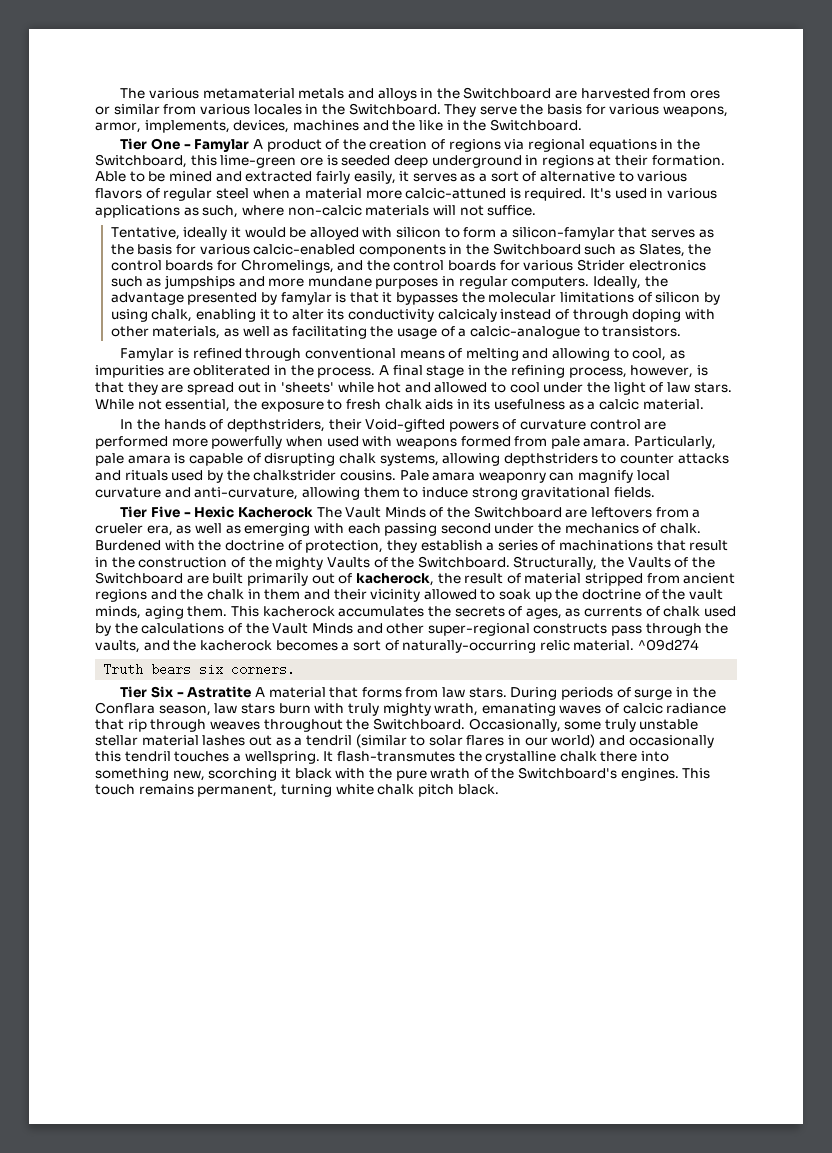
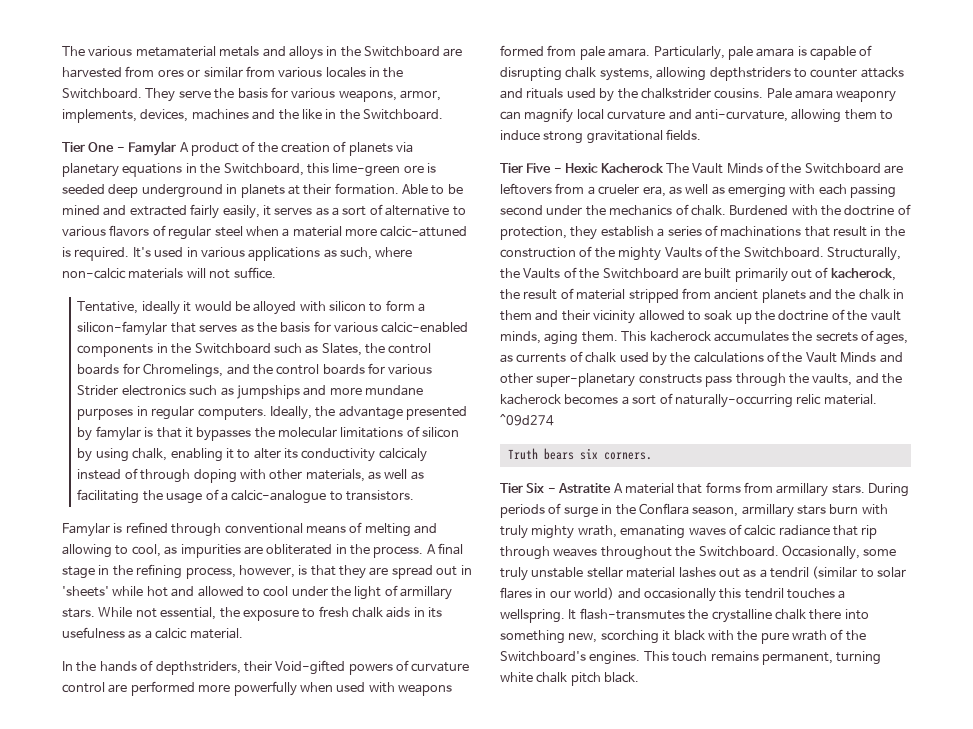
[448,139,586,152] regions via regional -> [348,142,414,156] [62,163,119,177] planets via planetary
[541,155,594,168] regions -> [240,184,285,198] planets
[666,382,690,393] law -> [400,586,453,600] armillary
[95,589,147,602] regions -> [761,289,806,303] planets
[427,623,530,636] super-regional -> [536,373,636,387] super-planetary
[442,687,466,698] law -> [776,483,829,497] armillary
[214,703,238,714] law -> [741,504,794,518] armillary

